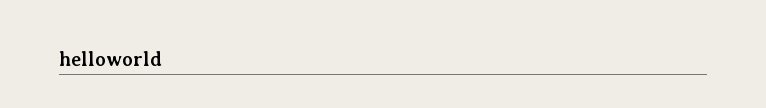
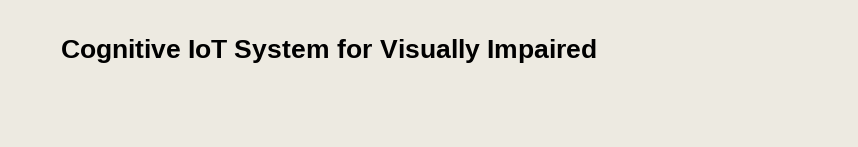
[59,51,162,66] helloworld -> [61,39,597,63] Cognitive IoT System for Visually Impaired

